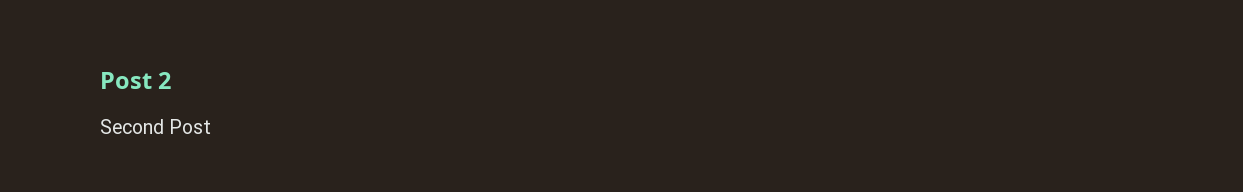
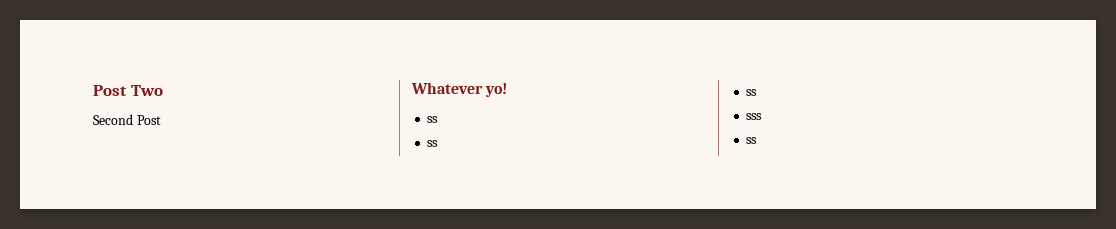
[100,72,172,89] Post 2 -> [93,85,163,96] Post Two
(212, 126) none -> [411,82,508,97] [427,116,439,123] [427,140,439,147] [746,89,758,96] [746,113,763,120] [746,137,758,144] // Whatever yo! // ss // ss // ss // sss // ss

